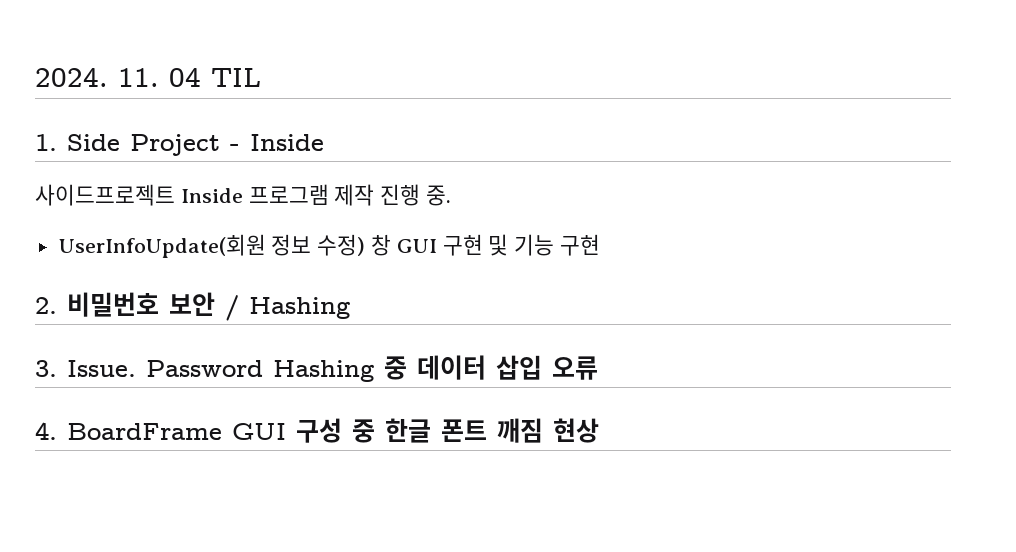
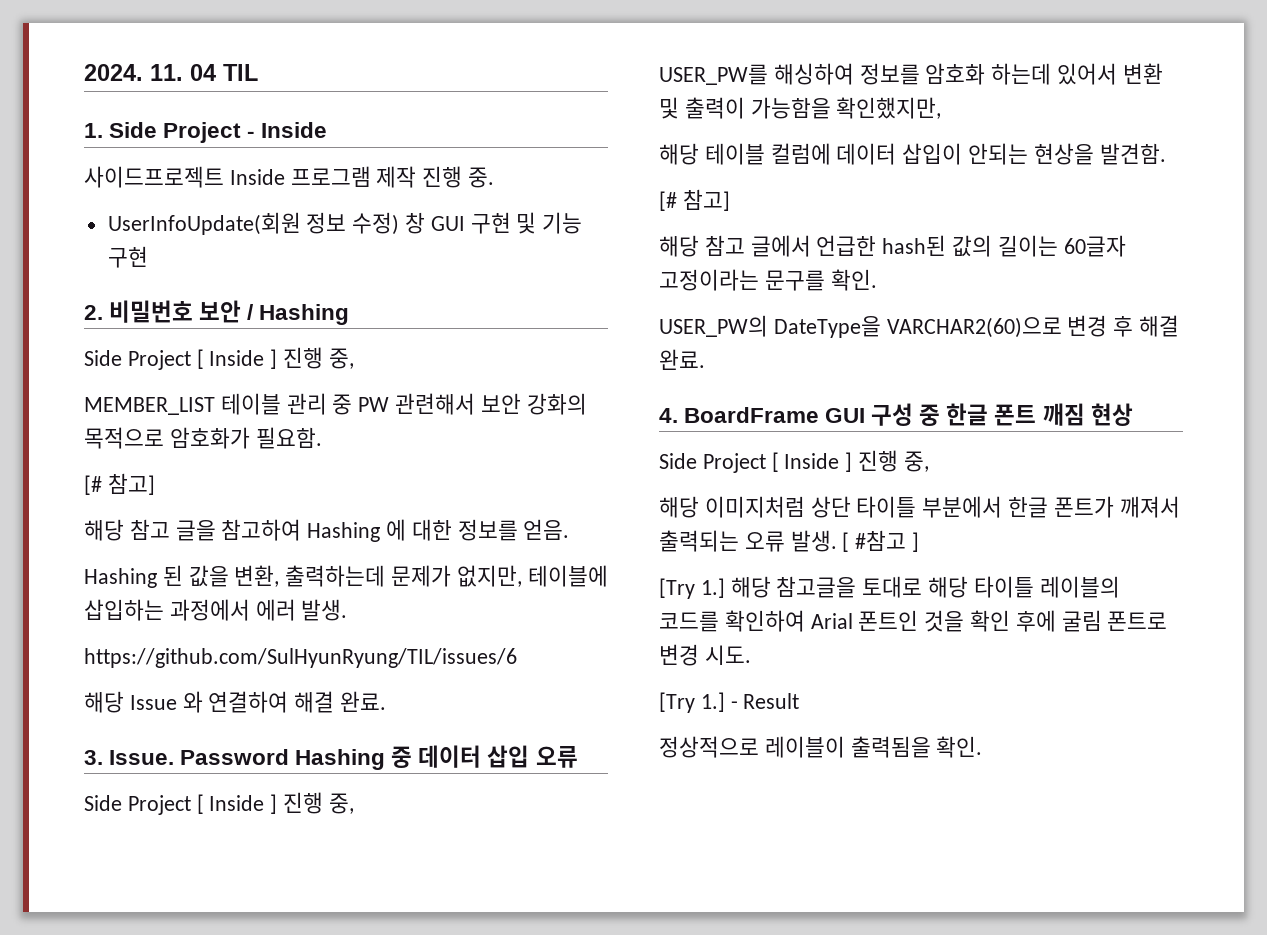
(350, 308) none -> [84,347,354,370] [84,393,587,415] [84,427,322,449] [84,473,155,495] [84,519,570,542] [84,565,608,588] [84,599,348,621] [84,648,517,668] [84,691,387,713] // Side Project [ Inside ] 진행 중, // MEMBER_LIST 테이블 관리 중 PW 관련해서 보안 강화의 목적으로 암호화가 필요함. // [# 참고] // 해당 참고 글을 참고하여 Hashing 에 대한 정보를 얻음. // Hashing 된 값을 변환, 출력하는데 문제가 없지만, 테이블에 삽입하는 과정에서 에러 발생. // https://github.com/SulHyunRyung/TIL/issues/6 // 해당 Issue 와 연결하여 해결 완료.
(598, 368) none -> [84,792,354,815] [659,63,1163,85] [659,97,942,119] [659,143,1166,165] [659,189,730,211] [659,235,1126,257] [659,269,877,291] [659,315,1180,338] [659,349,705,370] // Side Project [ Inside ] 진행 중, // USER_PW를 해싱하여 정보를 암호화 하는데 있어서 변환 및 출력이 가능함을 확인했지만, // 해당 테이블 컬럼에 데이터 삽입이 안되는 현상을 발견함. // [# 참고] // 해당 참고 글에서 언급한 hash된 값의 길이는 60글자 고정이라는 문구를 확인. // USER_PW의 DateType을 VARCHAR2(60)으로 변경 후 해결 완료.
(599, 430) none -> [659,450,929,473] [659,496,1180,518] [659,530,920,552] [659,576,1120,599] [659,610,1168,632] [659,644,751,666] [659,692,800,713] [659,736,983,758] // Side Project [ Inside ] 진행 중, // 해당 이미지처럼 상단 타이틀 부분에서 한글 폰트가 깨져서 출력되는 오류 발생. [ #참고 ] // [Try 1.] 해당 참고글을 토대로 해당 타이틀 레이블의 코드를 확인하여 Arial 폰트인 것을 확인 후에 굴림 폰트로 변경 시도. // [Try 1.] - Result // 정상적으로 레이블이 출력됨을 확인.

